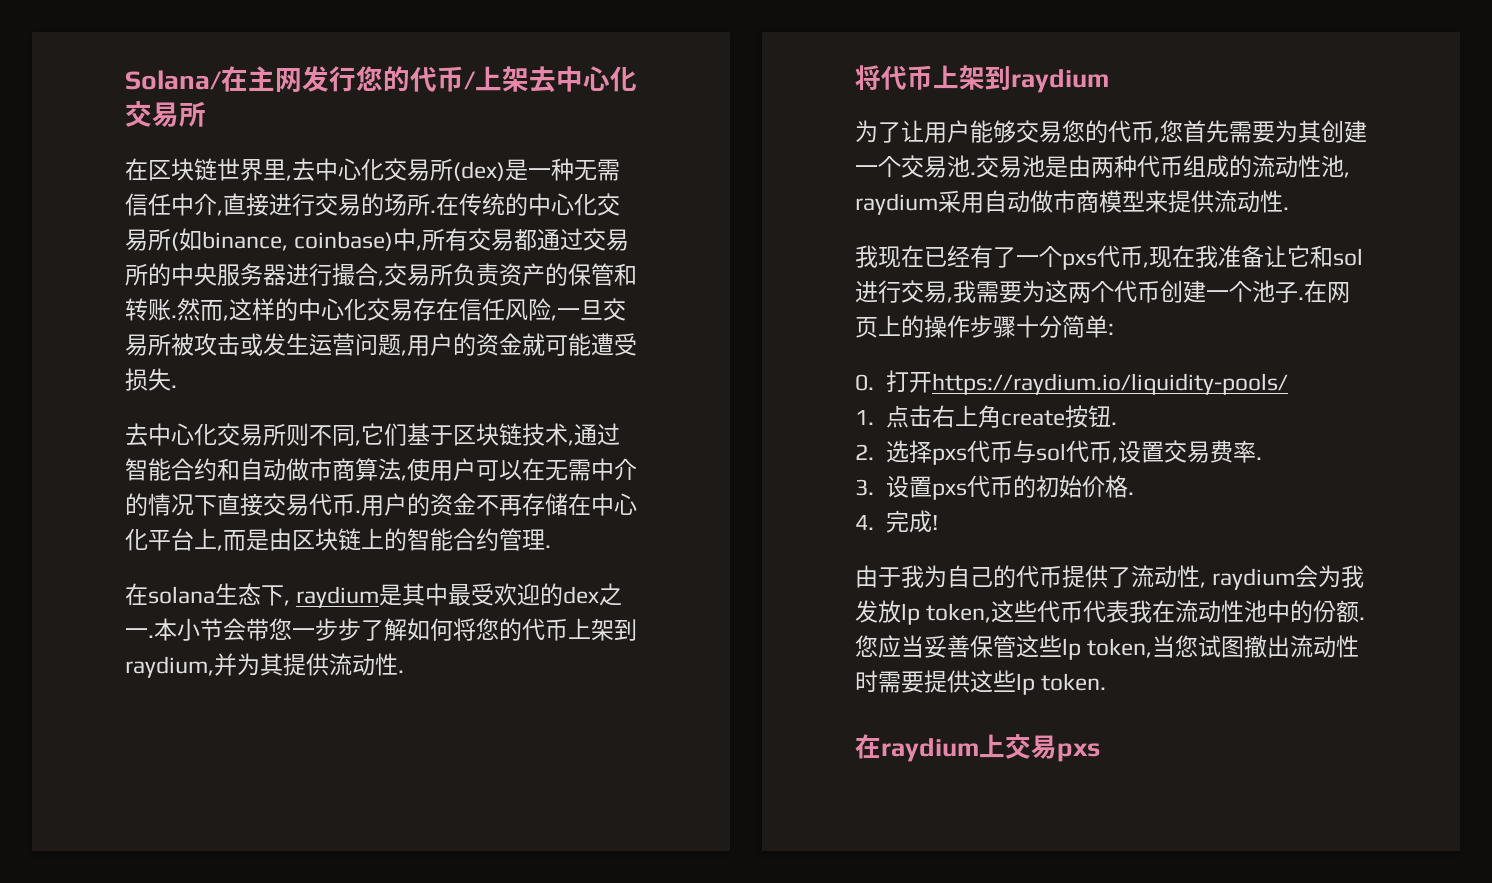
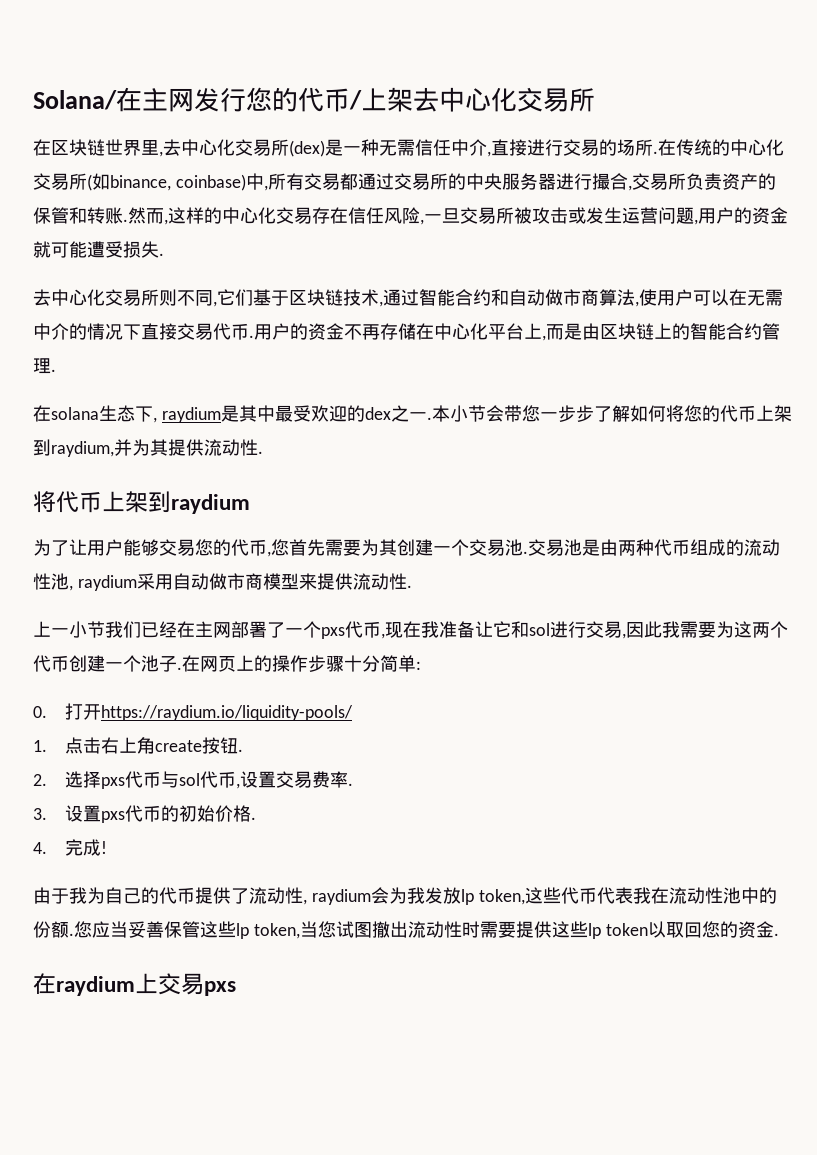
[855,245,993,268] 我现在已经有 -> [33,621,267,638] 上一小节我们已经在主网部署
(953, 300) none -> [626,621,662,638] 因此
[1041,673,1107,691] token. -> [605,921,779,938] token以取回您的资金.

